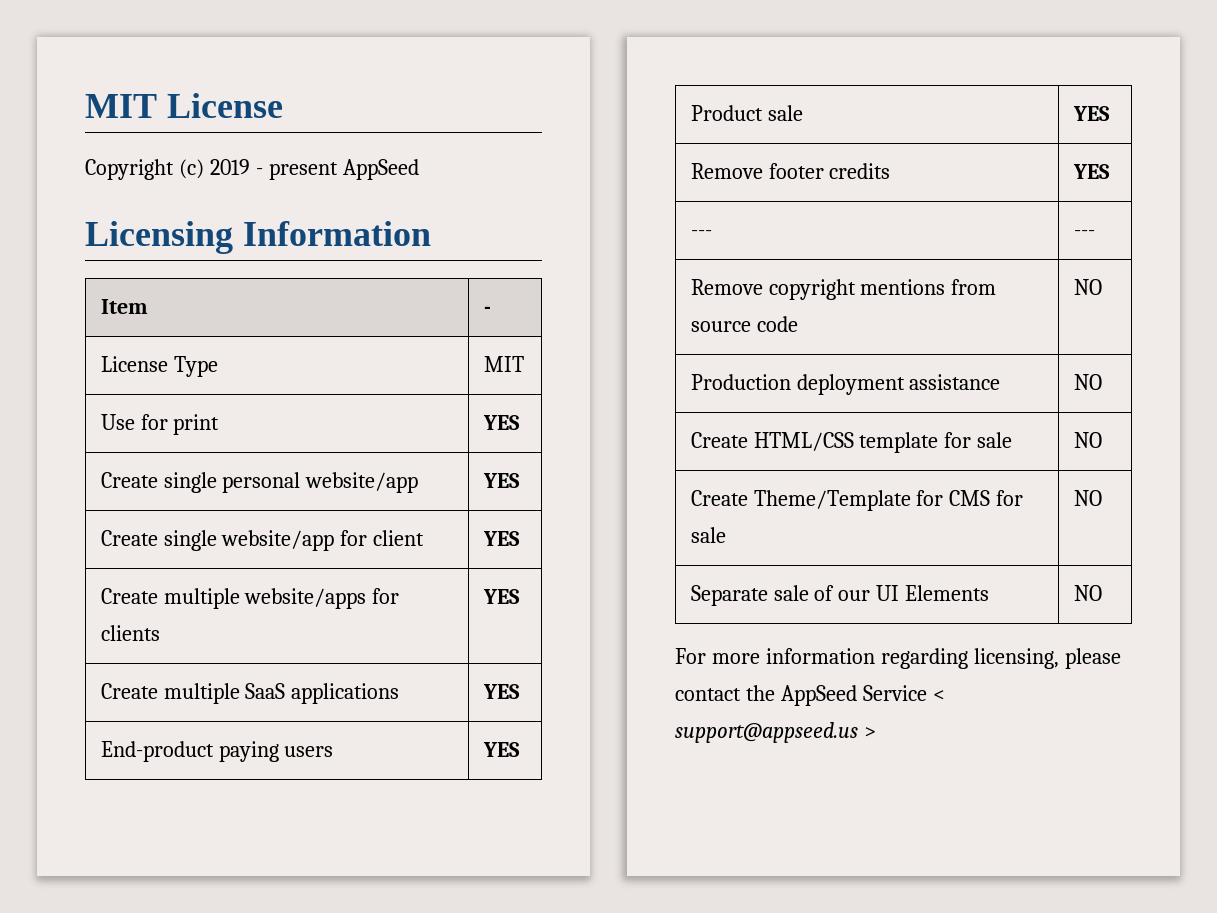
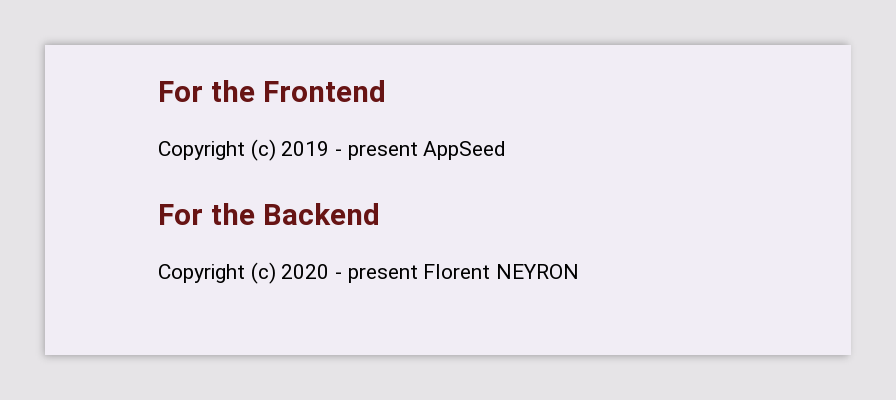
[85,93,283,118] MIT License -> [158,80,386,102] For the Frontend
[85,221,431,254] [100,299,148,314] [483,306,491,314] [100,356,218,377] [483,356,524,372] [100,414,220,435] [482,415,520,430] [100,472,419,493] [482,473,520,488] [100,530,425,551] [482,531,520,546] [100,588,400,609] [100,625,160,641] [482,589,520,604] [100,683,400,704] [482,684,520,699] [100,741,334,762] [482,742,520,757] [690,105,803,121] [1072,106,1110,121] [690,163,891,179] [1072,164,1110,179] [690,230,712,237] [1073,230,1095,237] [690,279,997,300] [690,316,798,332] [1073,279,1102,295] [690,374,1001,395] [1073,374,1102,390] [690,432,1013,453] [1073,432,1102,448] [690,490,1024,511] [690,527,726,543] [1073,490,1102,506] [690,585,990,606] [1073,585,1102,601] [675,648,1121,669] [675,685,945,706] [675,722,876,743] Licensing Information // Item | - // License Type | MIT // Use for print | YES // Create single personal website/app | YES // Create single website/app for client | YES // Create multiple website/apps for clients | YES // Create multiple SaaS applications | YES // End-product paying users | YES // Product sale | YES // Remove footer credits | YES // --- | --- // Remove copyright mentions from source code | NO // Production deployment assistance | NO // Create HTML/CSS template for sale | NO // Create Theme/Template for CMS for sale | NO // Separate sale of our UI Elements | NO // For more information regarding licensing, please contact the AppSeed Service < support@appseed.us > -> [158,203,380,225] [158,262,580,284] For the Backend // Copyright (c) 2020 - present Florent NEYRON

